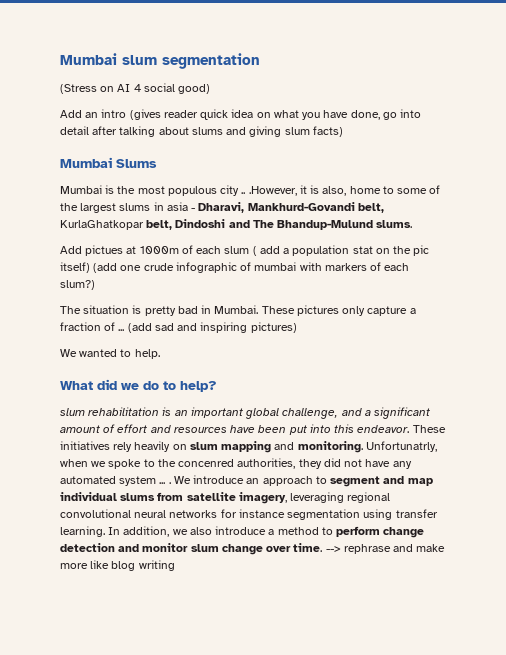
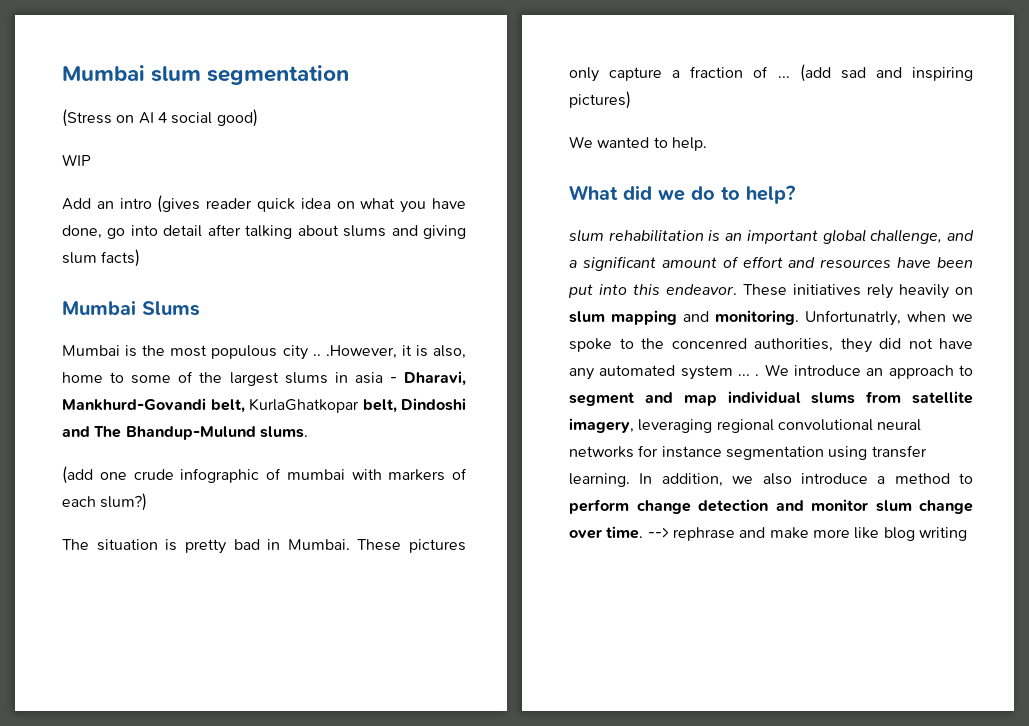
(211, 89) none -> [62,154,91,166] // WIP
[60,245,430,256] [60,262,90,273] Add pictues at 1000m of each slum ( add a population stat on the pic itself) -> (308, 432) none

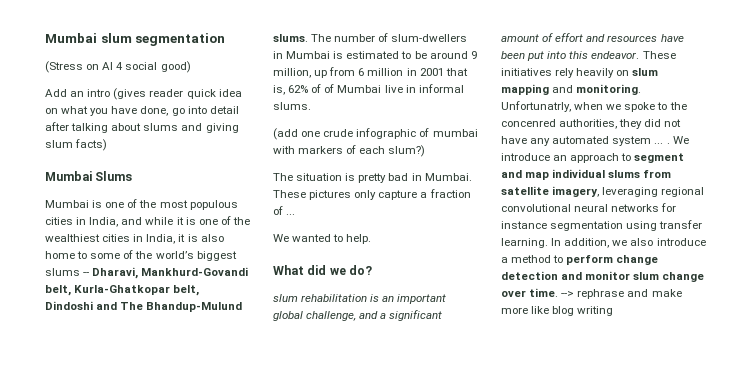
[62,154,91,166] // WIP -> (191, 67) none
(138, 351) none -> [105,199,138,208] one of
[282,345,467,360] city .. .However, it is also, -> [45,216,250,227] [45,234,224,244] cities in India, and while it is one of the wealthiest cities in India, it is also
[229,372,397,386] largest slums in asia - -> [155,251,237,261] [45,268,90,276] world’s biggest slums --
[249,398,359,413] KurlaGhatkopar -> [74,285,171,295] Kurla-Ghatkopar
(308, 432) none -> [311,33,468,42] [273,51,477,59] [273,67,468,78] [273,84,464,95] [273,102,311,110] The number of slum-dwellers in Mumbai is estimated to be around 9 million, up from 6 million in 2001 that is, 62% of of Mumbai live in informal slums.
[799,64,973,82] [569,91,631,109] (add sad and inspiring pictures) -> (296, 214) none
[691,185,796,204] do to help? -> [349,265,373,275] do?

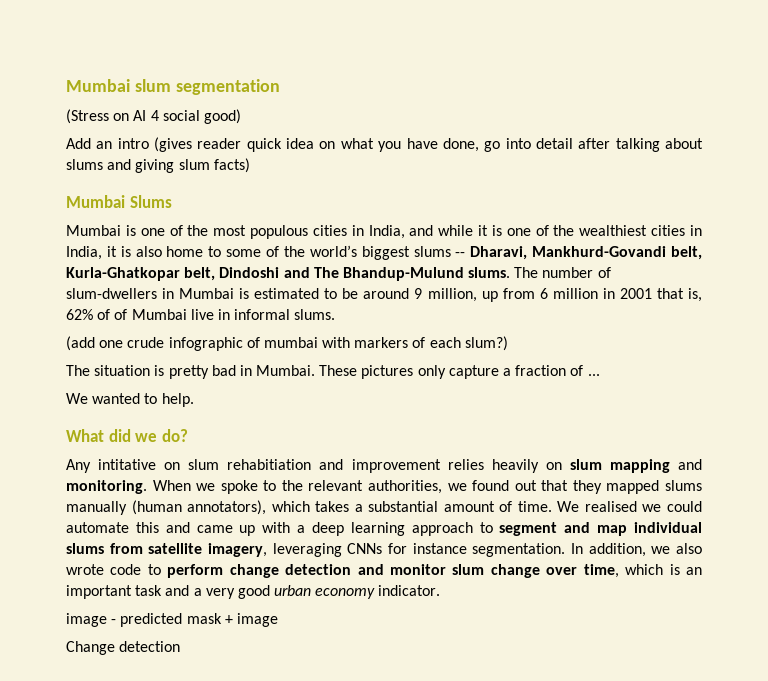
[273,294,447,304] [273,310,443,321] [501,33,684,42] [501,51,676,61] [501,68,575,78] slum rehabilitation is an important global challenge, and a significant amount of effort and resources have been put into this endeavor. These initiatives rely -> [66,459,484,473] Any intitative on slum rehabitiation and improvement relies
[501,101,604,112] Unfortunatrly, when -> [152,480,191,491] When
[501,119,682,129] [501,136,689,146] [501,153,568,161] concenred authorities, they did not have any automated system ... . We introduce an -> [308,480,702,494] [66,500,703,515] [66,522,405,536] relevant authorities, we found out that they mapped slums manually (human annotators), which takes a substantial amount of time. We realised we could automate this and came up with a deep learning
[661,187,705,197] [501,203,677,212] [501,220,703,231] [501,238,548,248] regional convolutional neural networks for instance segmentation using transfer learning. -> [347,543,566,557] CNNs for instance segmentation.
[656,238,706,246] [501,255,552,263] introduce a method -> [66,564,142,575] wrote code
[529,288,682,299] [501,306,614,316] time. --> rephrase and make more like blog writing -> [583,564,703,578] [66,585,441,599] [66,613,278,627] [66,641,181,655] time, which is an important task and a very good urban economy indicator. // image - predicted mask + image // Change detection

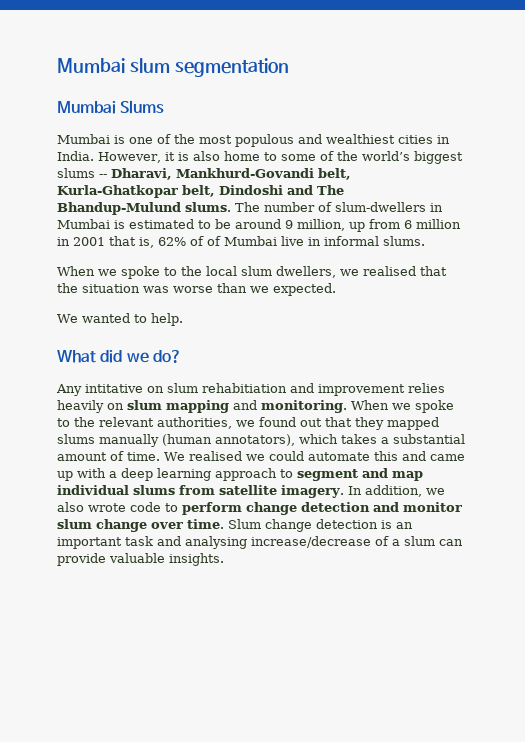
[66,109,241,124] [66,137,704,152] [66,158,250,173] // (Stress on AI 4 social good) // Add an intro (gives reader quick idea on what you have done, go into detail after talking about slums and giving slum facts) -> (289, 67) none
[312,225,575,239] cities in India, and while it is one of the -> [298,134,322,144] and
[66,246,102,260] India, -> [57,151,161,163] India. However,
[66,336,508,351] [66,365,600,379] (add one crude infographic of mumbai with markers of each slum?) // The situation is pretty bad in Mumbai. These pictures only capture a fraction of ... -> [57,266,447,279] [57,283,336,296] When we spoke to the local slum dwellers, we realised that the situation was worse than we expected.
[207,543,566,557] imagery, leveraging CNNs for instance segmentation. -> [281,485,344,498] imagery.
[583,564,664,578] time, which -> [187,519,378,532] time. Slum change detection
[193,585,441,599] [66,613,278,627] [66,641,181,655] a very good urban economy indicator. // image - predicted mask + image // Change detection -> [185,536,463,549] [57,553,224,566] analysing increase/decrease of a slum can provide valuable insights.

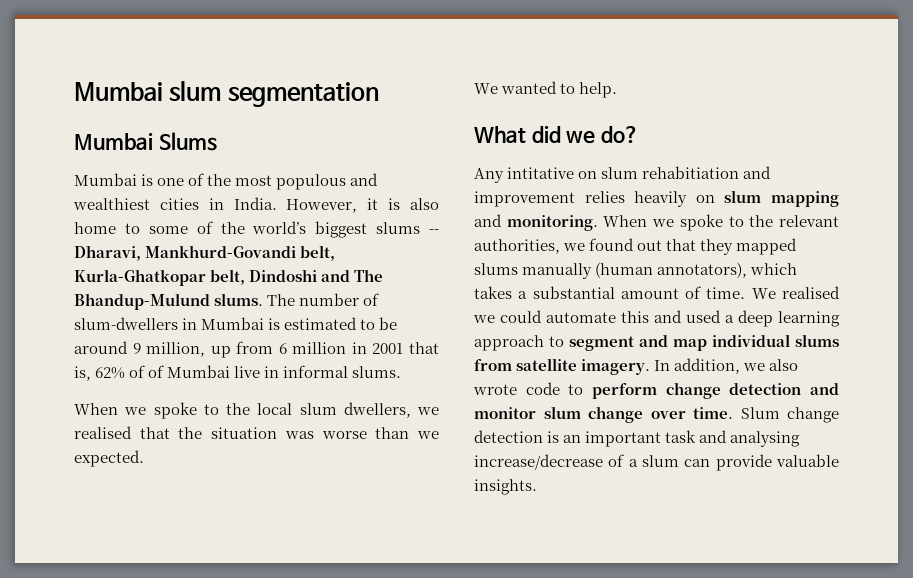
[429,454,465,461] [57,468,106,481] came up with -> [686,310,721,323] used

